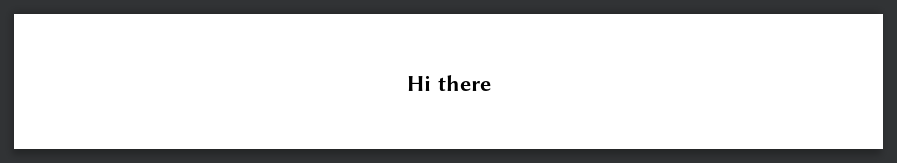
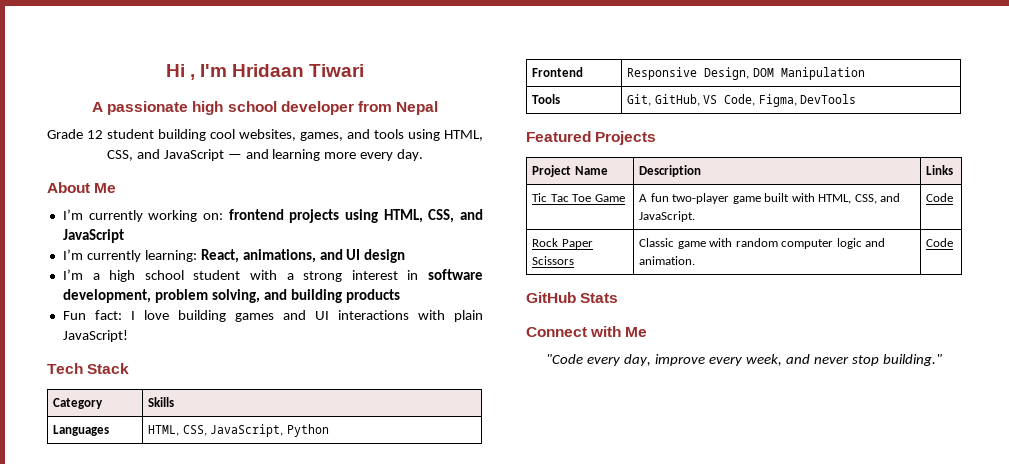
[437,75,491,91] there -> [189,64,365,80] [91,101,439,115] [47,129,483,141] [106,149,424,161] [47,182,117,193] [62,209,483,223] [62,229,124,243] [62,249,406,263] [62,269,484,282] [62,289,400,303] [62,310,483,322] [62,330,128,342] [47,363,130,374] [53,398,104,409] [148,397,175,407] [53,425,110,436] [148,424,329,437] [532,67,584,77] [627,67,865,80] [532,94,561,104] [627,94,857,107] [526,131,657,145] [532,165,608,177] [639,165,702,177] [926,165,954,175] [532,193,625,202] [639,193,901,204] [639,211,696,222] [926,193,954,202] [532,238,593,249] [532,256,575,265] [639,238,886,249] [639,256,696,265] [926,238,954,247] [526,292,619,303] [526,326,648,337] [546,354,942,366] , I'm Hridaan Tiwari // A passionate high school developer from Nepal // Grade 12 student building cool websites, games, and tools using HTML, CSS, and JavaScript — and learning more every day. // About Me // I’m currently working on: frontend projects using HTML, CSS, and JavaScript // I’m currently learning: React, animations, and UI design // I’m a high school student with a strong interest in software development, problem solving, and building products // Fun fact: I love building games and UI interactions with plain JavaScript! // Tech Stack // Category | Skills // Languages | HTML, CSS, JavaScript, Python // Frontend | Responsive Design, DOM Manipulation // Tools | Git, GitHub, VS Code, Figma, DevTools // Featured Projects // Project Name | Description | Links // Tic Tac Toe Game | A fun two-player game built with HTML, CSS, and JavaScript. | Code // Rock Paper Scissors | Classic game with random computer logic and animation. | Code // GitHub Stats // Connect with Me // "Code every day, improve every week, and never stop building."

